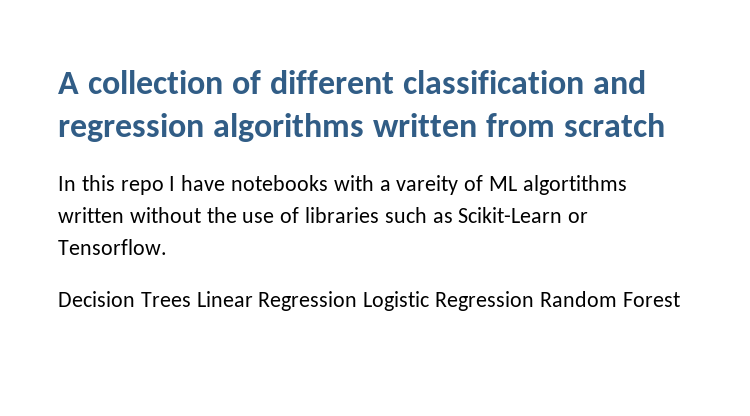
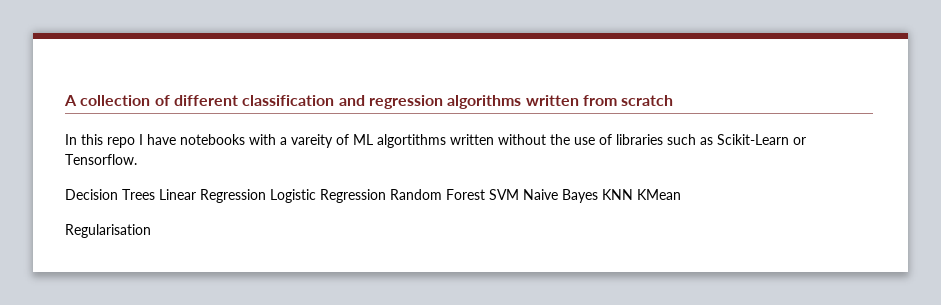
(680, 299) none -> [489,189,681,203] [65,224,151,238] SVM Naive Bayes KNN KMean // Regularisation

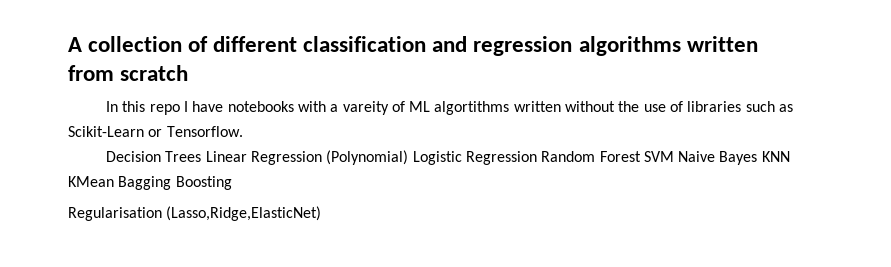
(266, 196) none -> [326,150,409,165] (Polynomial)
(681, 194) none -> [118,176,232,190] Bagging Boosting
(151, 231) none -> [166,206,322,221] (Lasso,Ridge,ElasticNet)

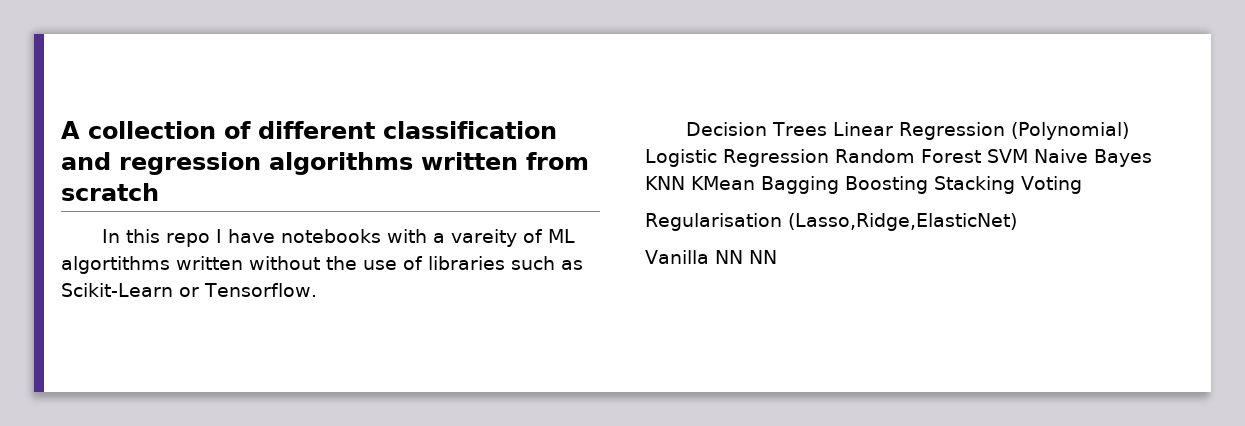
(232, 183) none -> [934,176,1082,194] Stacking Voting
(322, 213) none -> [645,250,777,264] // Vanilla NN NN

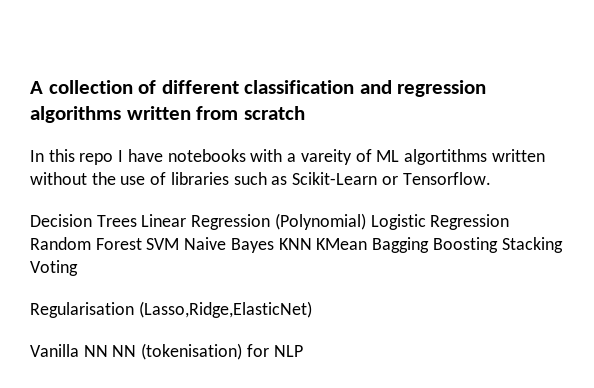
(777, 257) none -> [141,343,303,360] (tokenisation) for NLP

